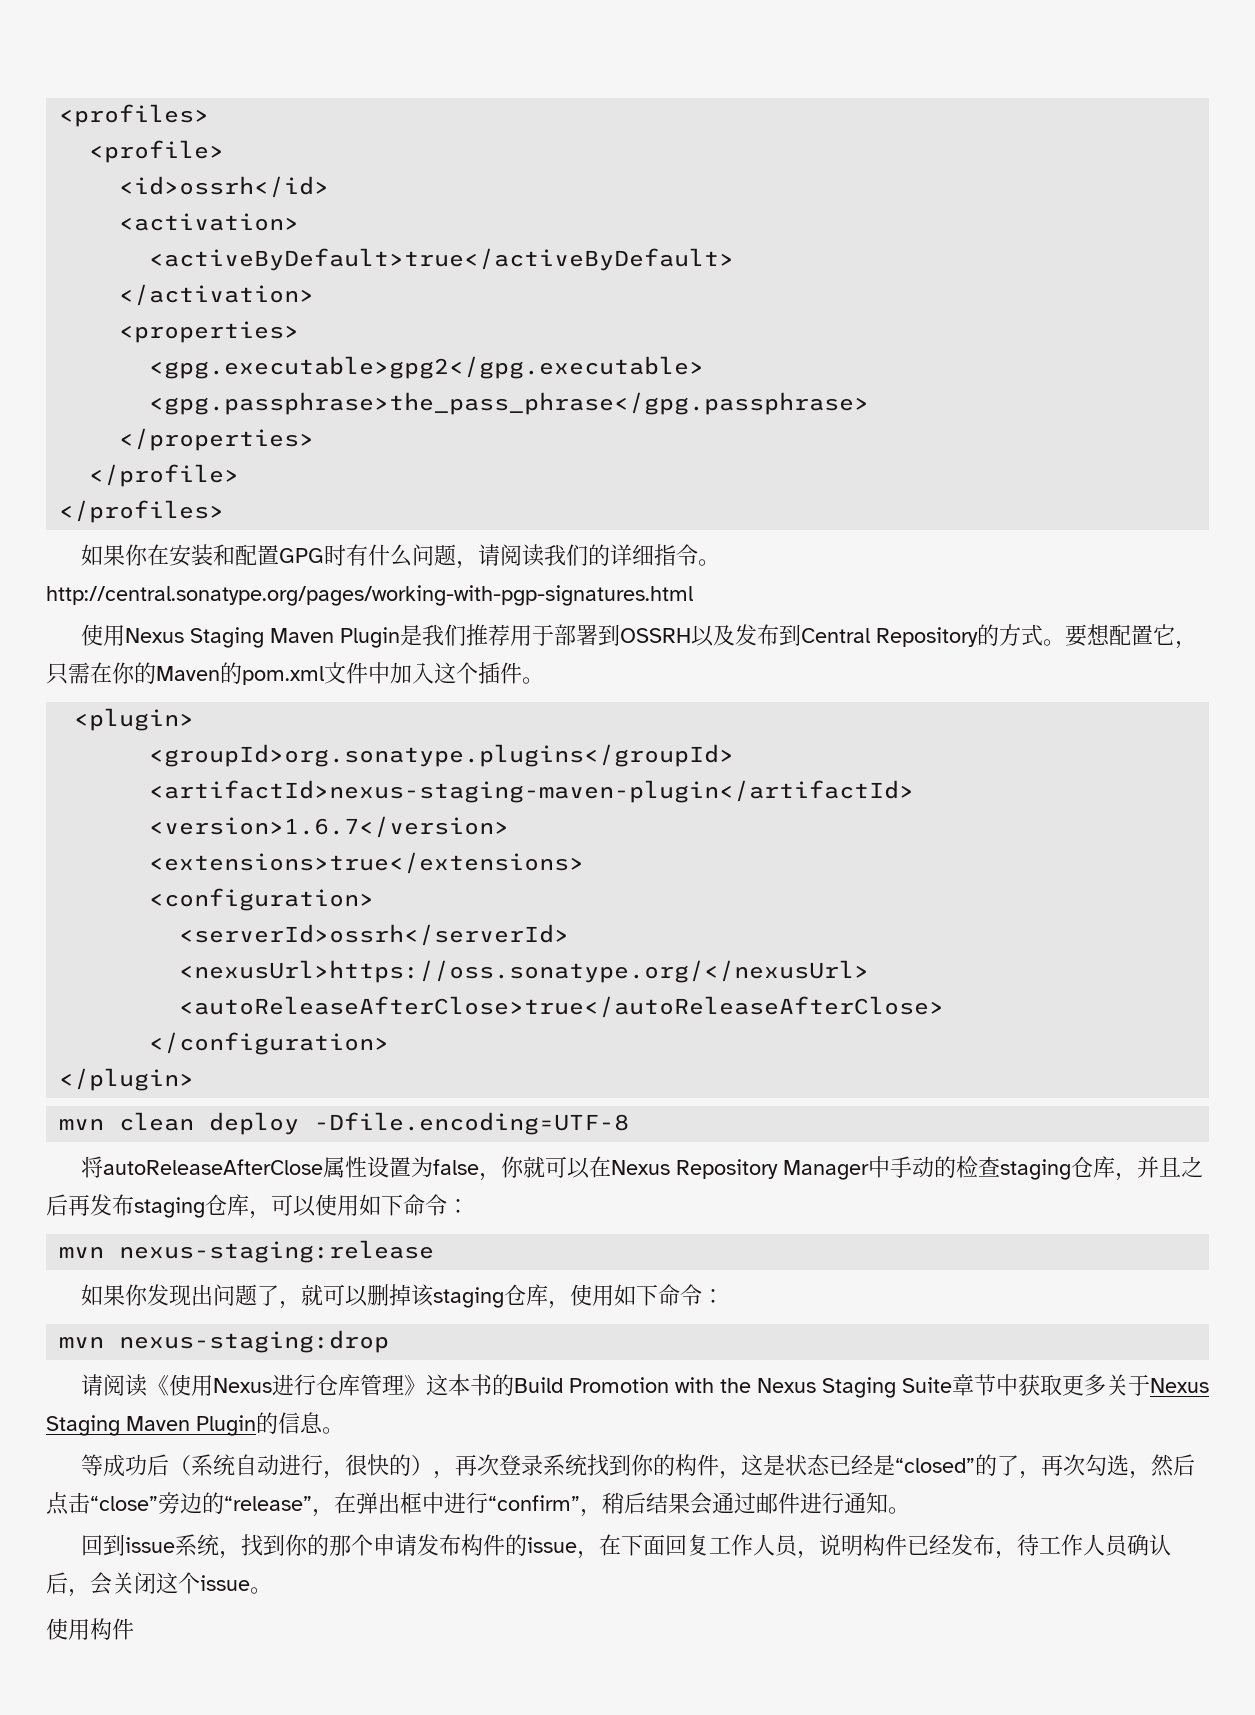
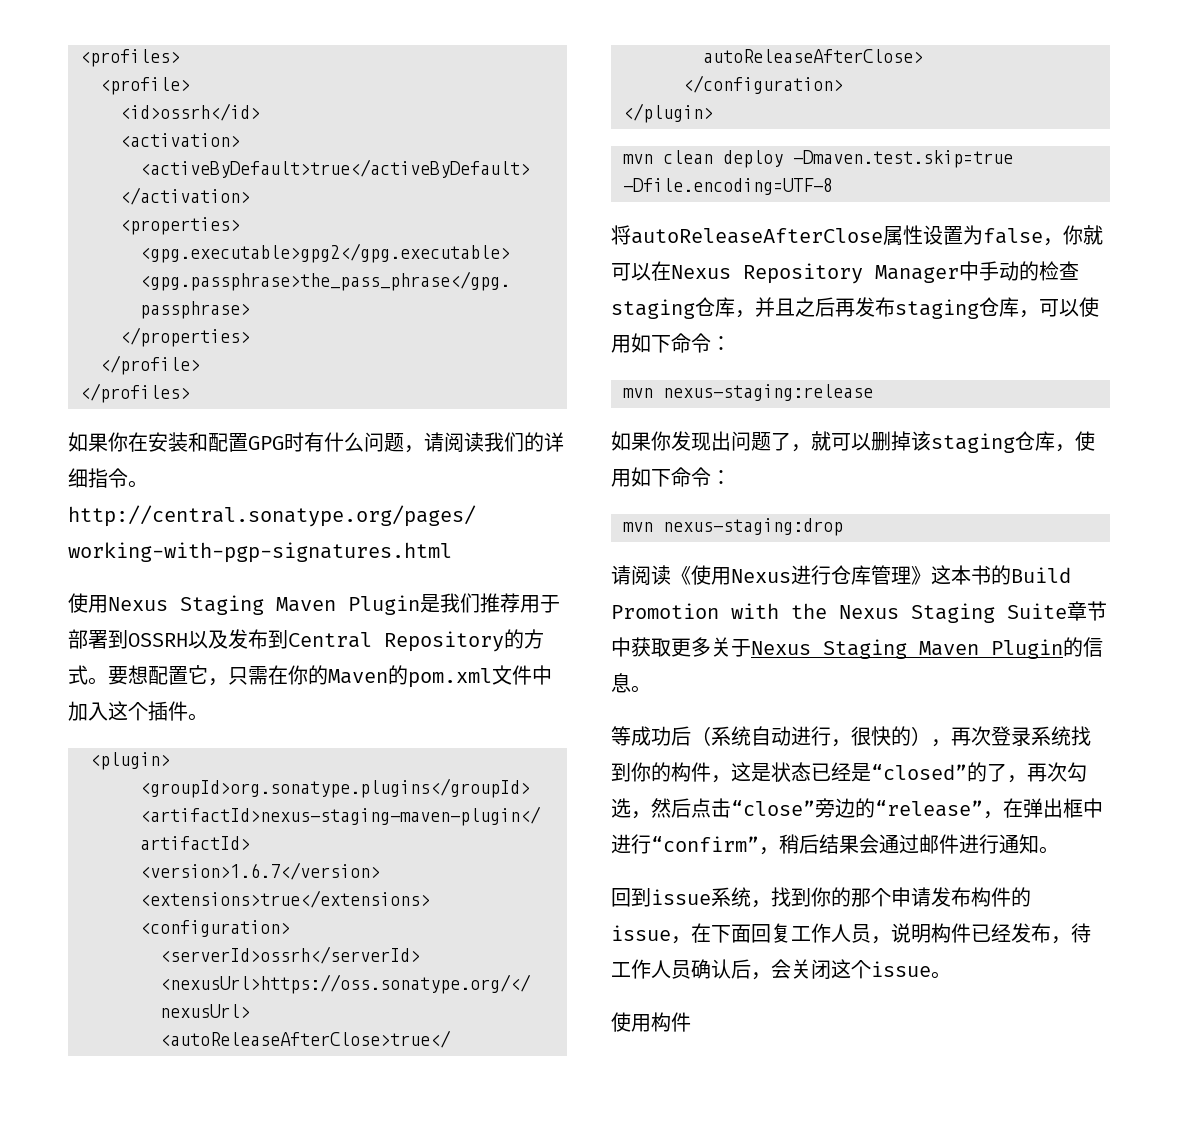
(300, 1123) none -> [793,150,1013,168] -Dmaven.test.skip=true

